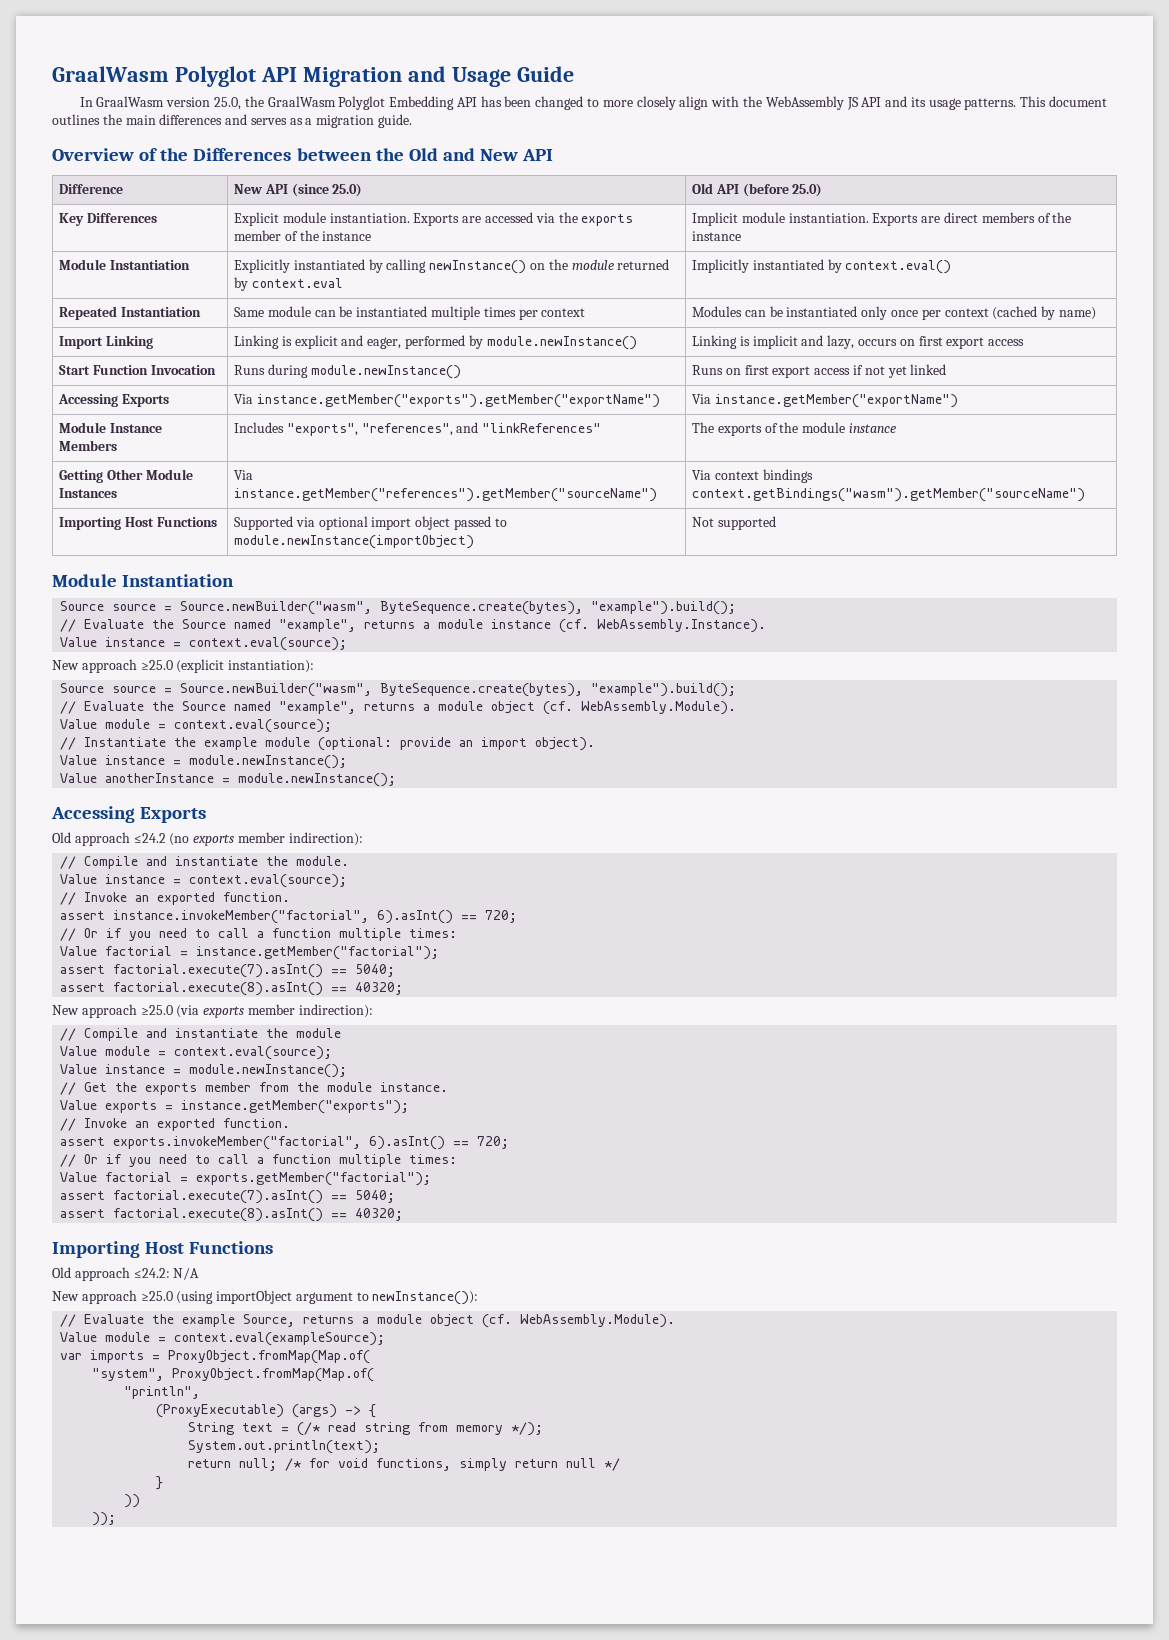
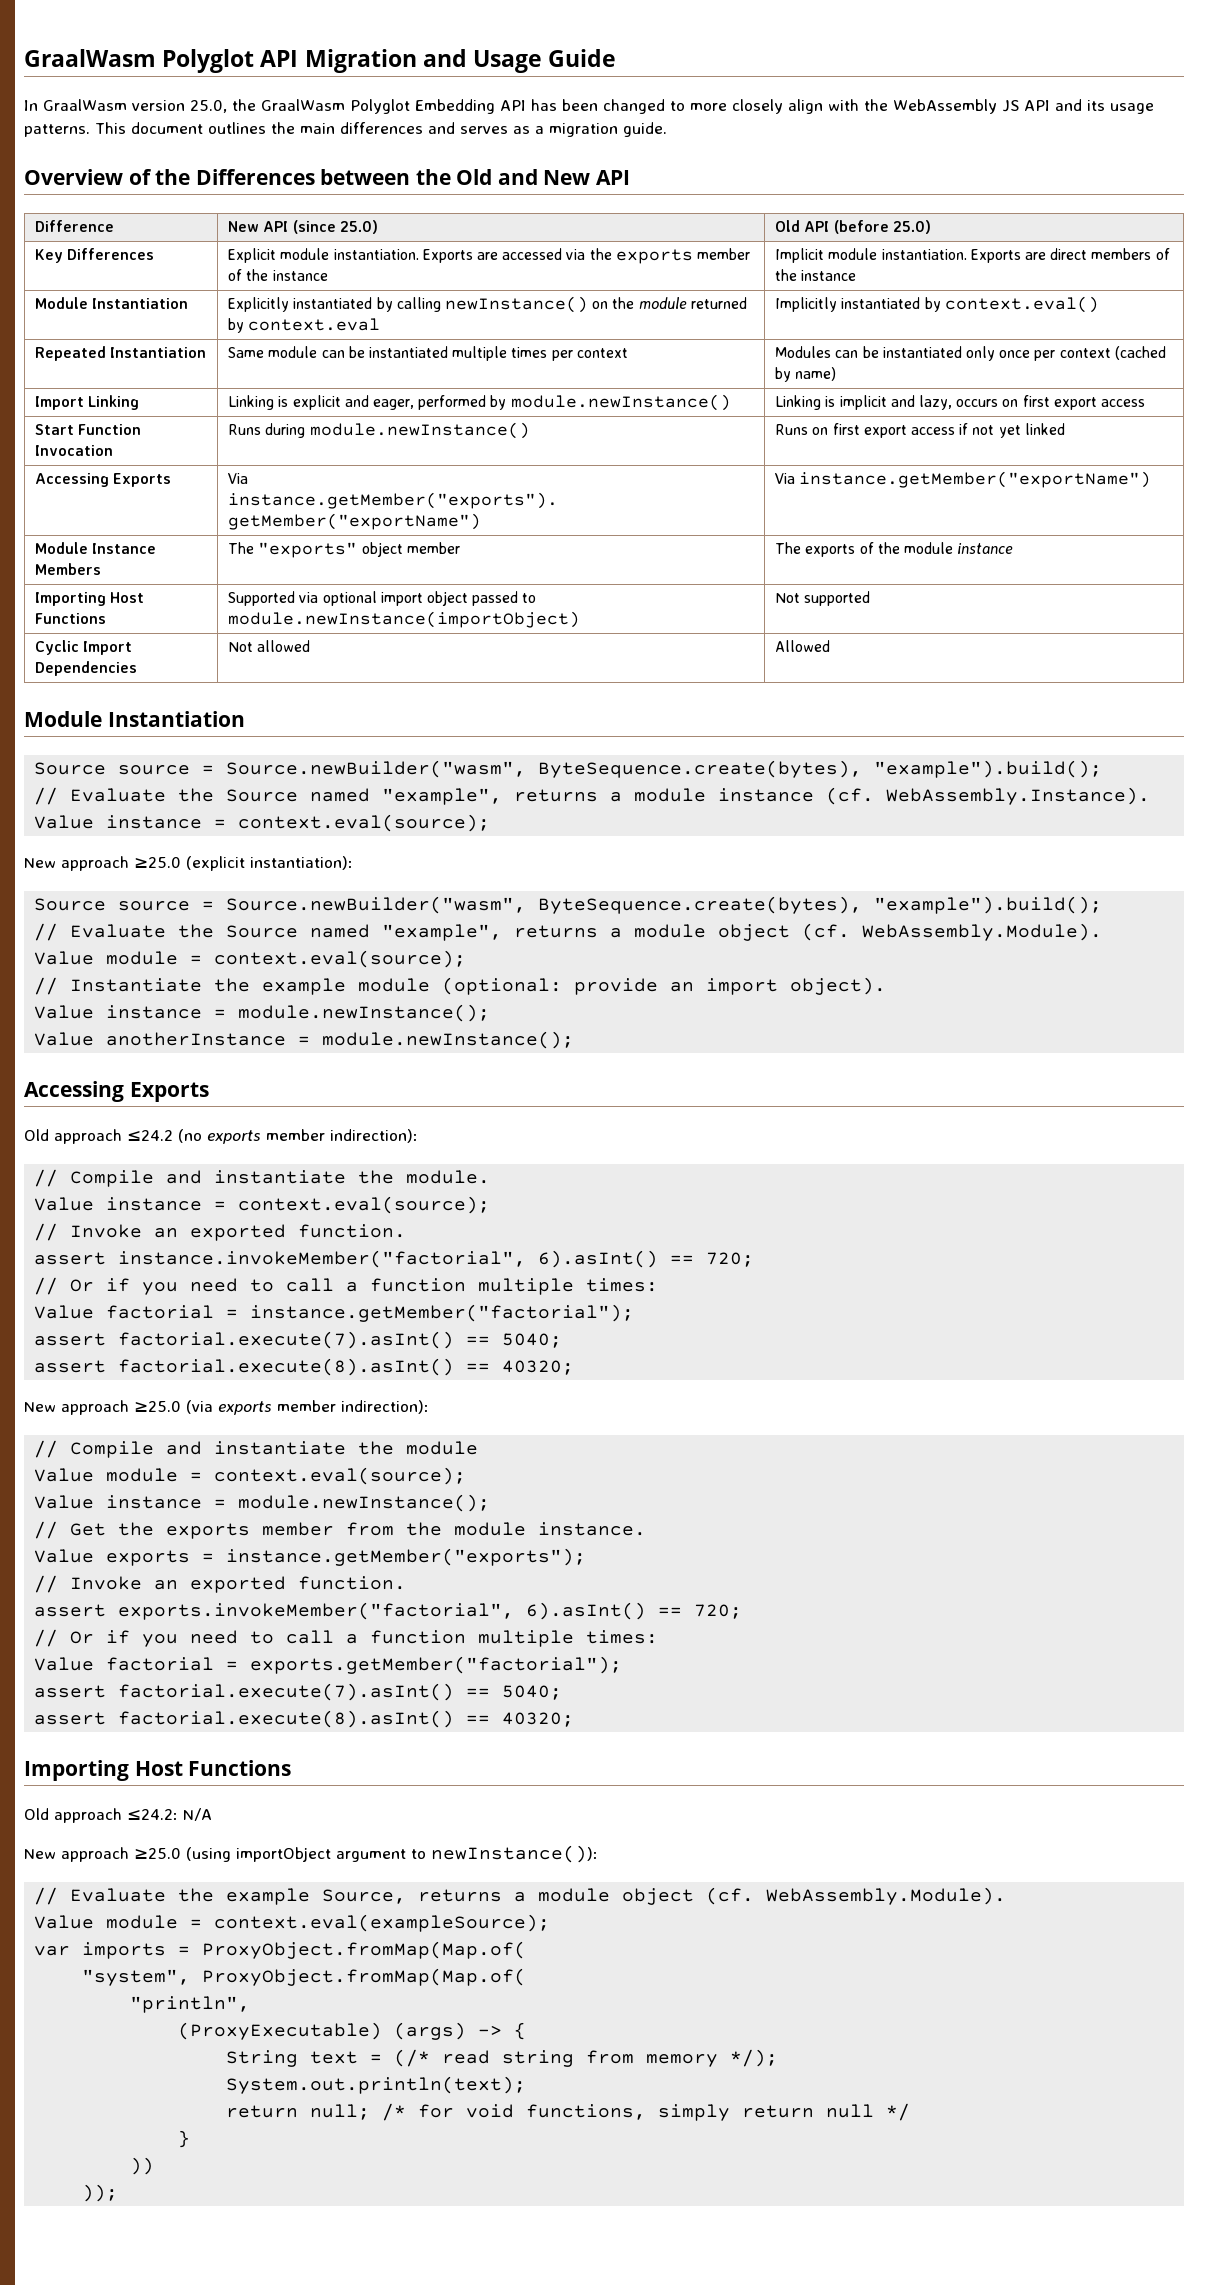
[234,422,602,436] Includes "exports", "references", and "linkReferences" -> [228,542,460,558] The "exports" object member
[59,469,193,483] [59,488,118,498] [234,470,254,480] [234,488,658,502] [692,469,813,483] [692,488,1086,502] // Getting Other Module Instances | Via instance.getMember("references").getMember("sourceName") | Via context bindings context.getBindings("wasm").getMember("sourceName") -> (1014, 548) none
(776, 523) none -> [35,640,133,655] [35,661,138,676] [228,640,311,652] [775,640,831,652] // Cyclic Import Dependencies | Not allowed | Allowed

